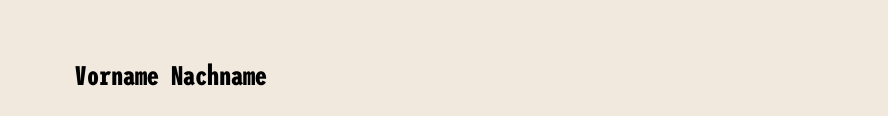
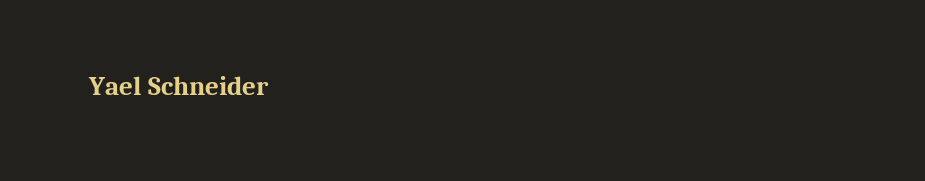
[75,63,267,86] Vorname Nachname -> [88,76,270,95] Yael Schneider

